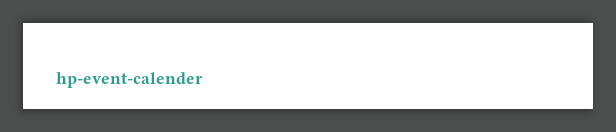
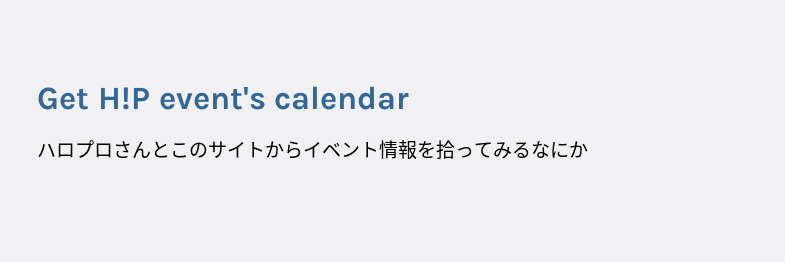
[56,72,203,88] hp-event-calender -> [37,86,410,110] [37,140,588,160] Get H!P event's calendar // ハロプロさんとこのサイトからイベント情報を拾ってみるなにか

